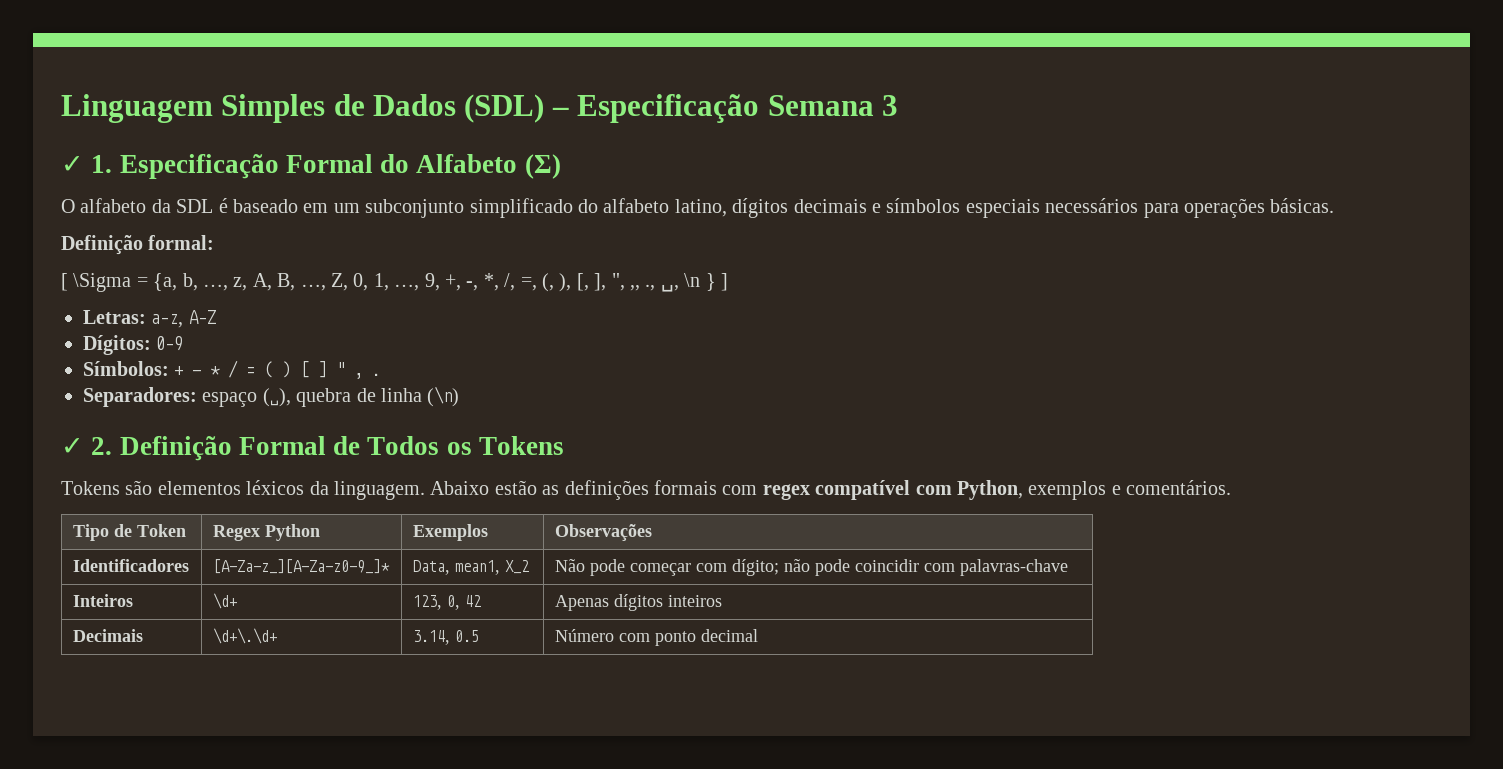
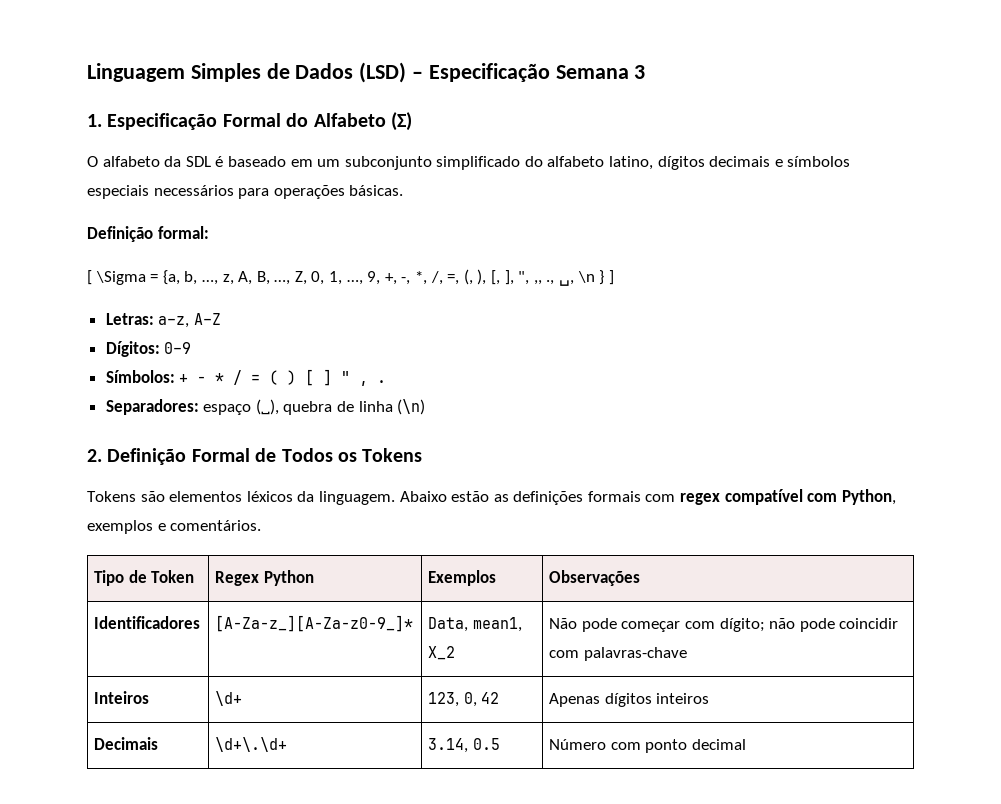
[464,94,545,123] (SDL) -> [359,62,407,83] (LSD)
[61,156,84,173] ✓ -> (646, 72) none
[61,438,84,455] ✓ -> (426, 407) none

